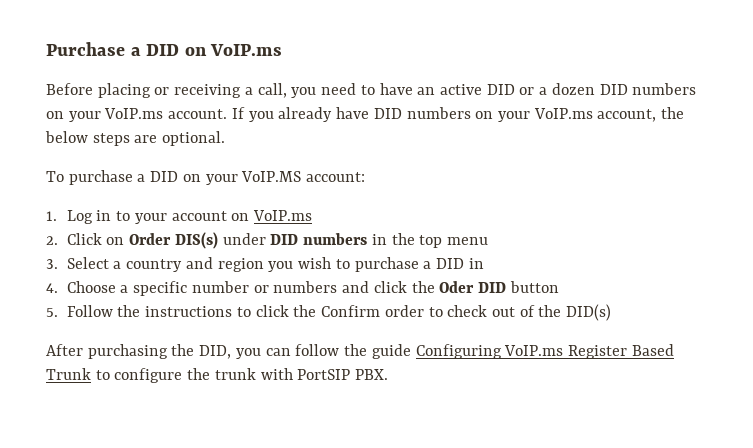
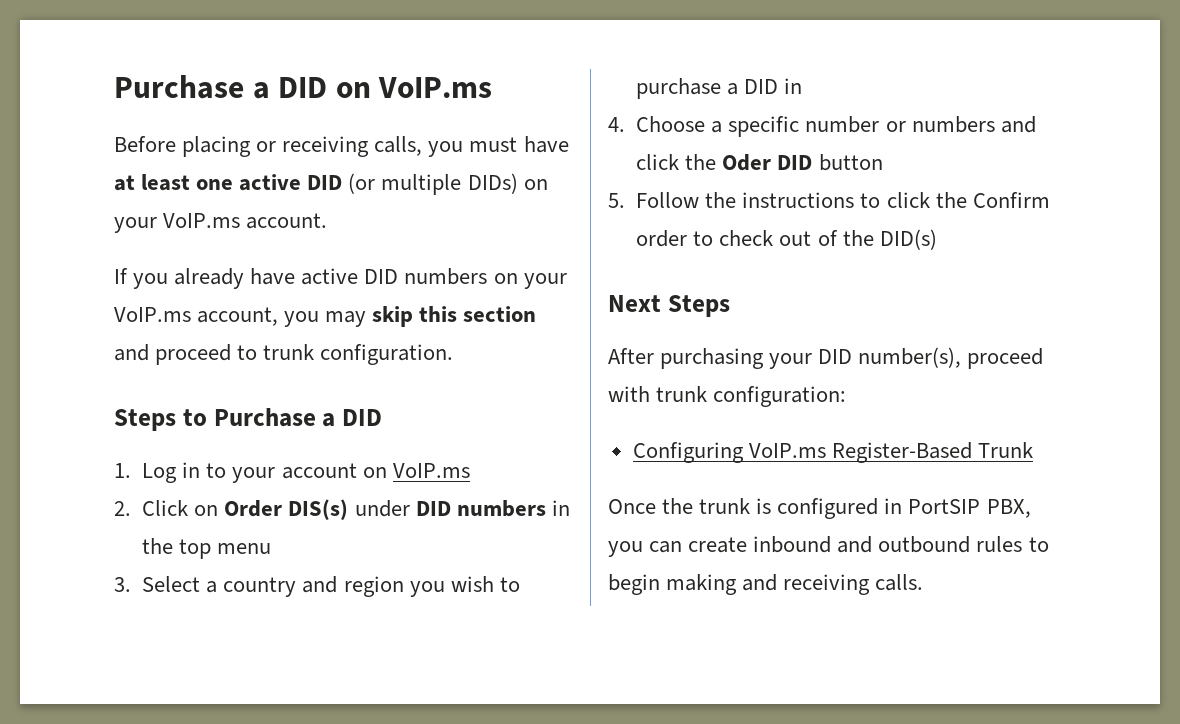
[244,83,697,98] a call, you need to have an active DID or a dozen DID numbers -> [374,136,569,157] [114,173,518,195] calls, you must have at least one active DID (or multiple DIDs)
(228, 114) none -> (328, 221) //
(370, 113) none -> [301,268,359,285] active
[661,107,685,119] [45,131,226,146] [46,170,366,185] the below steps are optional. // To purchase a DID on your VoIP.MS account: -> [284,306,537,327] [114,344,454,365] [114,408,382,431] you may skip this section and proceed to trunk configuration. // Steps to Purchase a DID
(612, 312) none -> [608,295,730,317] // Next Steps
[171,344,674,359] [46,368,389,383] the DID, you can follow the guide Configuring VoIP.ms Register Based Trunk to configure the trunk with PortSIP PBX. -> [769,347,1044,369] [608,386,847,407] [632,442,1033,463] [608,498,1031,519] [608,536,1049,557] [608,574,924,595] your DID number(s), proceed with trunk configuration: // Configuring VoIP.ms Register-Based Trunk // Once the trunk is configured in PortSIP PBX, you can create inbound and outbound rules to begin making and receiving calls.

